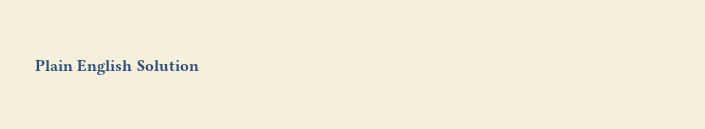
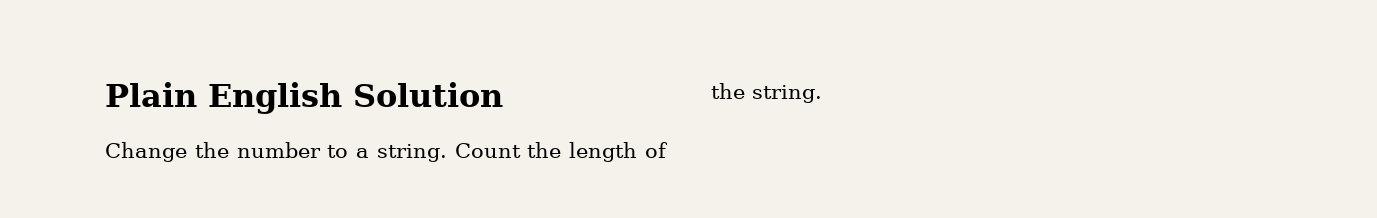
(199, 65) none -> [105,142,668,162] [711,83,822,103] // Change the number to a string. Count the length of the string.

